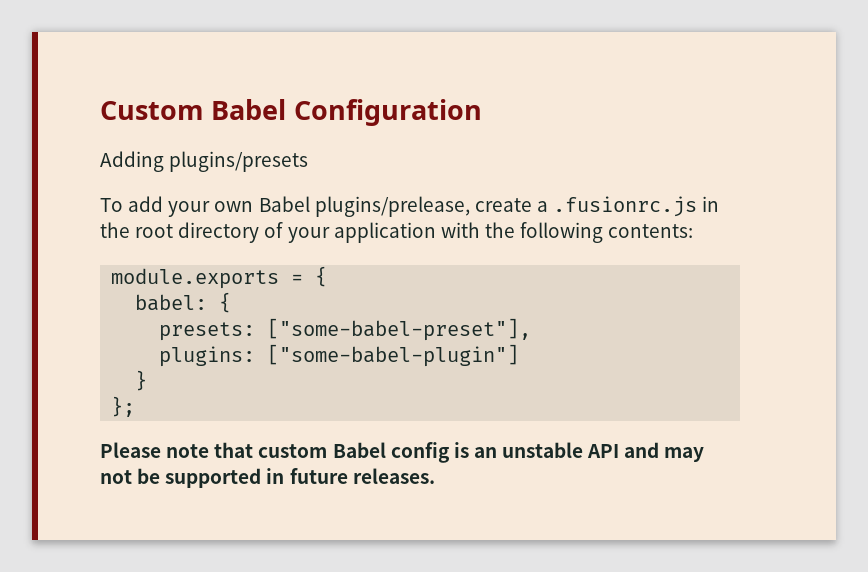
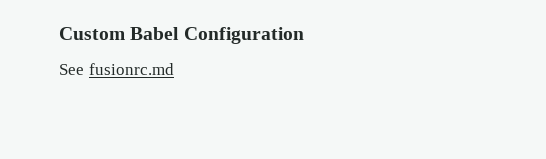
[100,151,309,172] [100,196,720,217] [100,222,694,243] [111,266,328,289] [135,292,232,313] [159,318,532,341] [159,344,520,367] [135,370,148,391] [111,396,136,417] [100,442,705,463] [100,468,435,488] Adding plugins/presets // To add your own Babel plugins/prelease, create a .fusionrc.js in the root directory of your application with the following contents: // module.exports = { // babel: { // presets: ["some-babel-preset"], // plugins: ["some-babel-plugin"] // } // }; // Please note that custom Babel config is an unstable API and may not be supported in future releases. -> [59,63,174,75] See fusionrc.md

